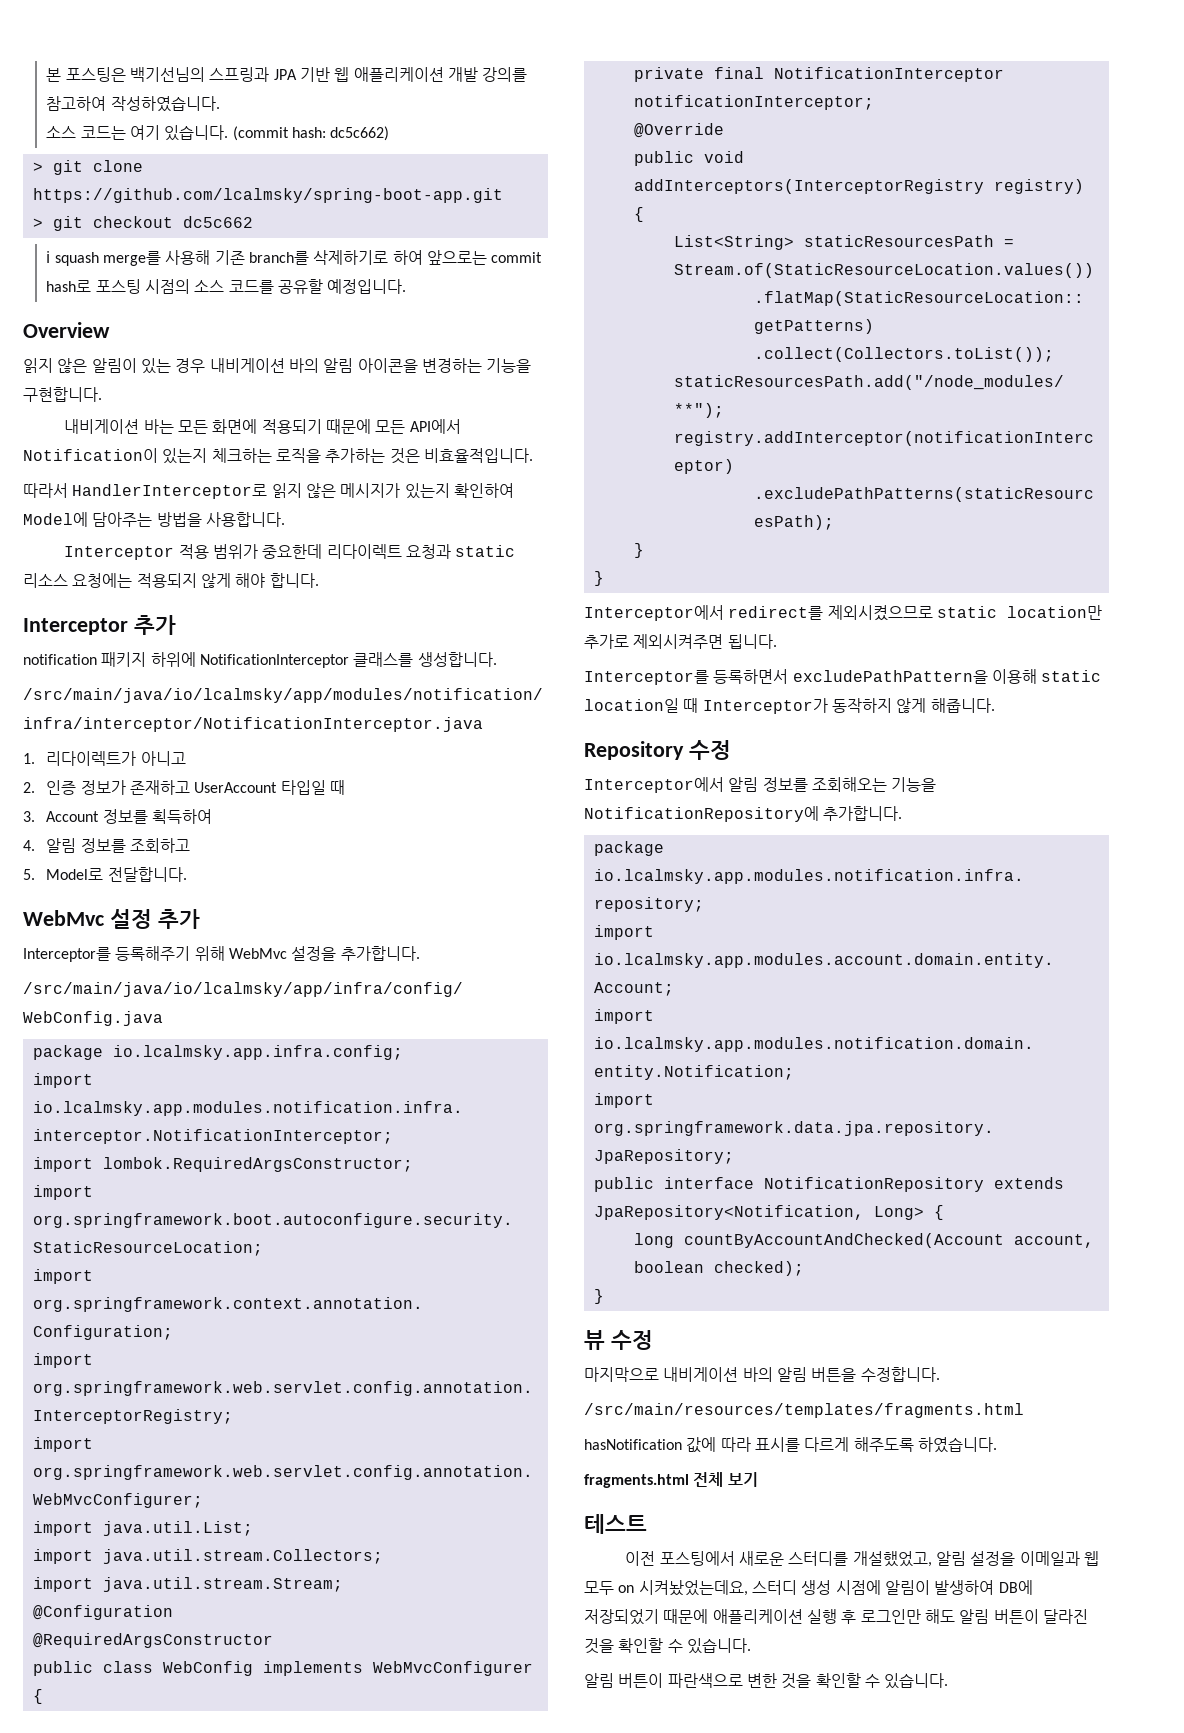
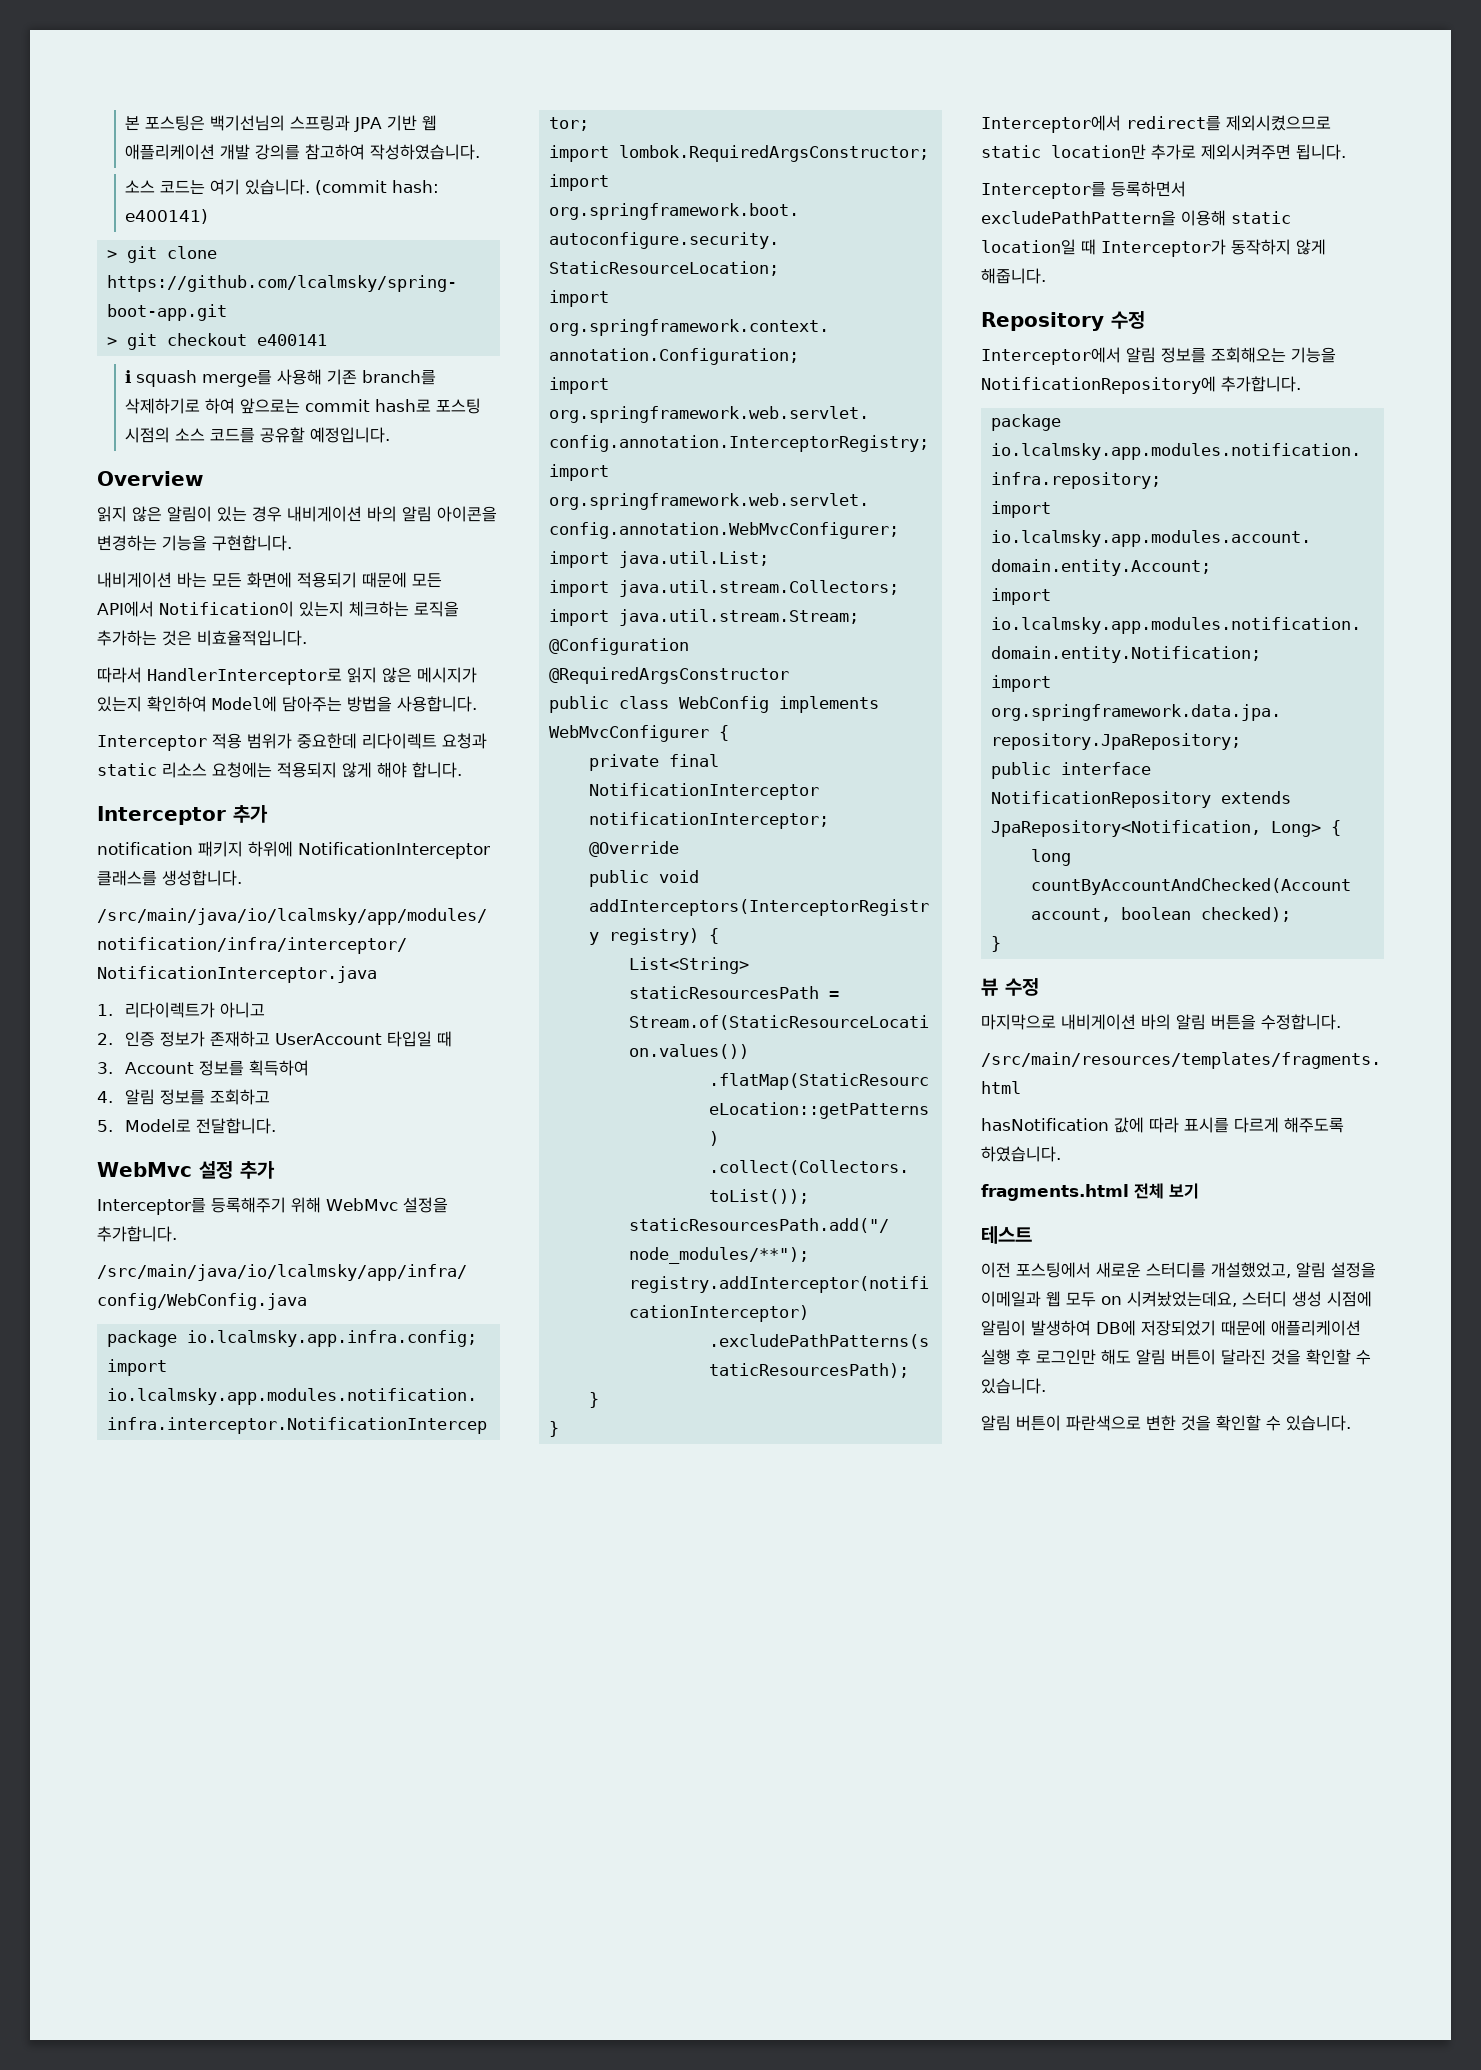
[330,126,390,141] dc5c662) -> [125,209,209,224] e400141)
[182,216,253,228] dc5c662 -> [257,334,328,346] e400141

